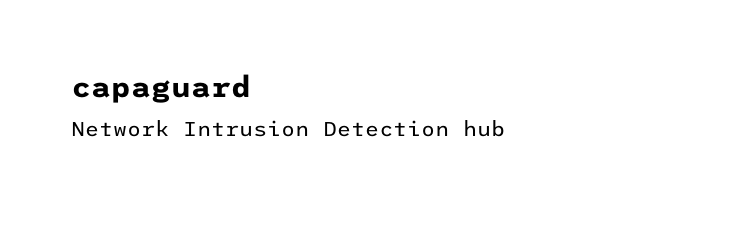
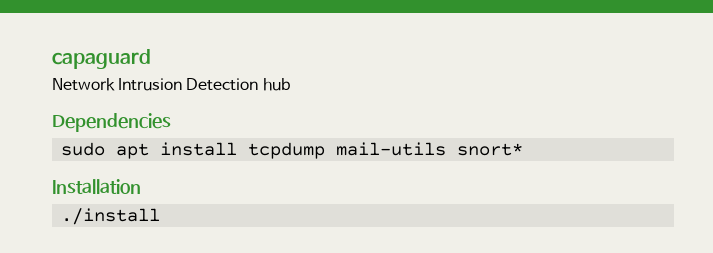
(505, 128) none -> [52,113,171,132] [61,142,524,159] [52,179,141,194] [61,208,161,225] // Dependencies // sudo apt install tcpdump mail-utils snort* // Installation // ./install

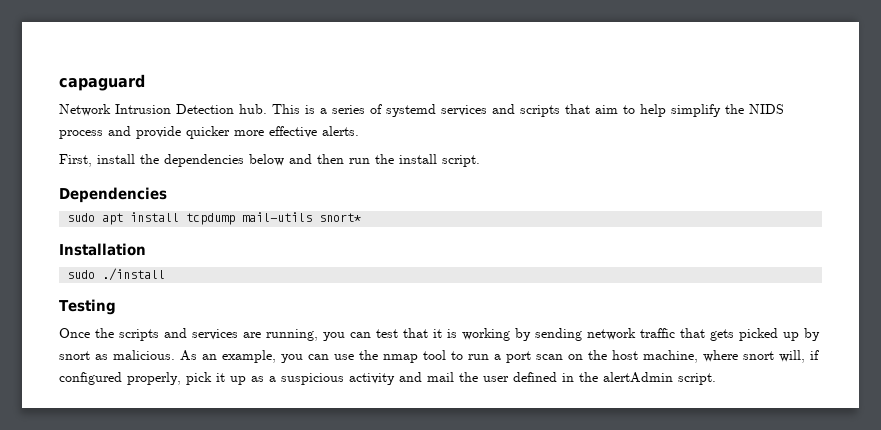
[262,78,290,91] hub -> [239,104,784,117] [59,126,359,139] [59,154,480,167] hub. This is a series of systemd services and scripts that aim to help simplify the NIDS process and provide quicker more effective alerts. // First, install the dependencies below and then run the install script.
(141, 186) none -> [67,270,96,279] sudo
(161, 216) none -> [59,299,116,315] [59,328,820,341] [59,350,819,363] [59,372,716,385] // Testing // Once the scripts and services are running, you can test that it is working by sending network traffic that gets picked up by snort as malicious. As an example, you can use the nmap tool to run a port scan on the host machine, where snort will, if configured properly, pick it up as a suspicious activity and mail the user defined in the alertAdmin script.

